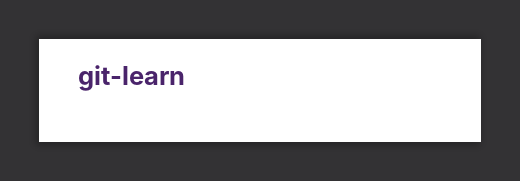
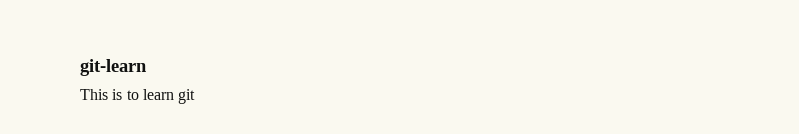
(185, 78) none -> [80,89,196,104] // This is to learn git

